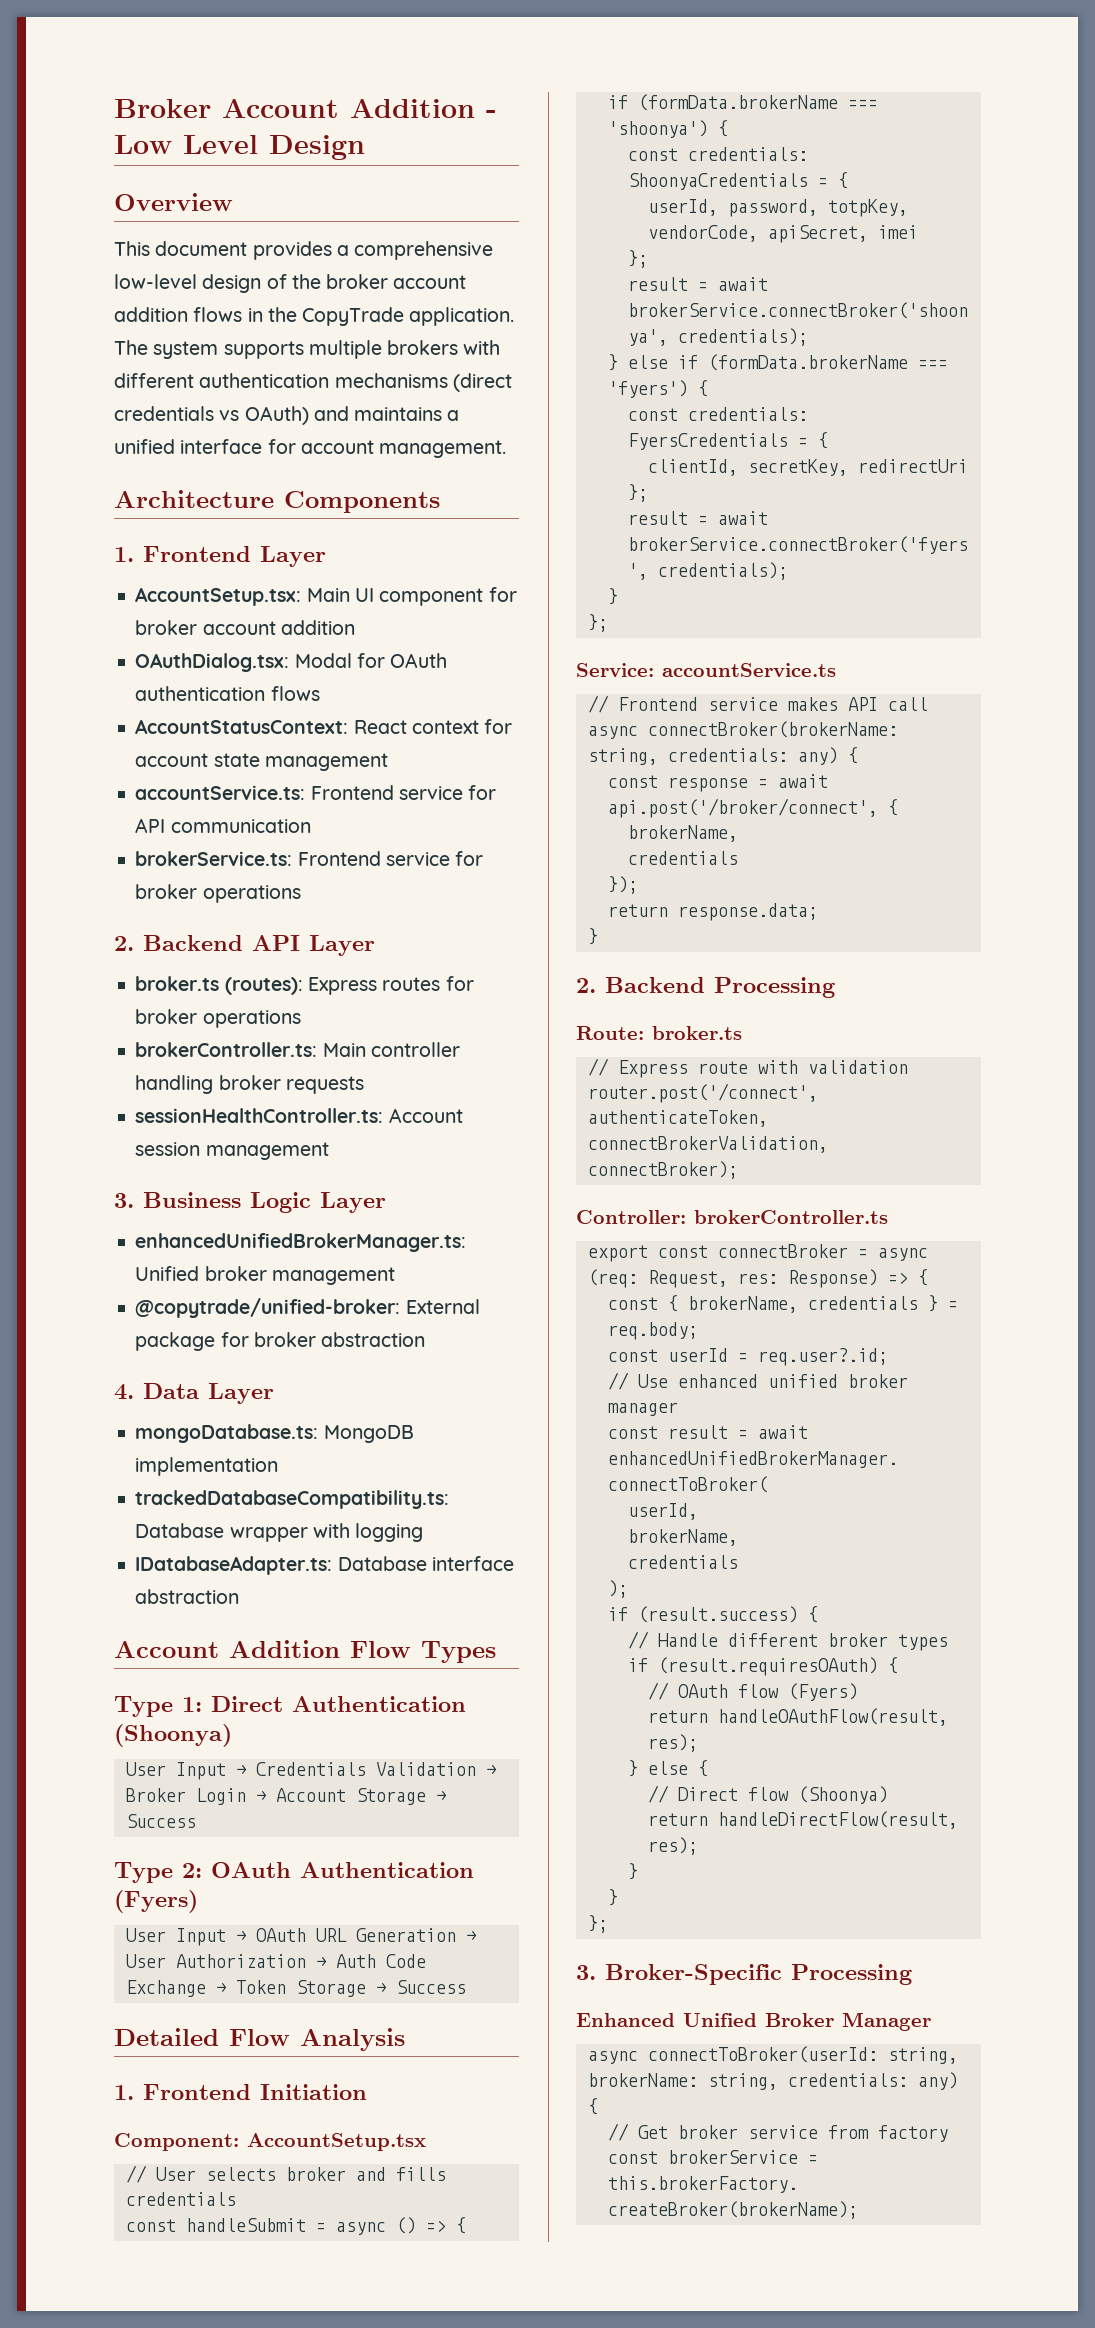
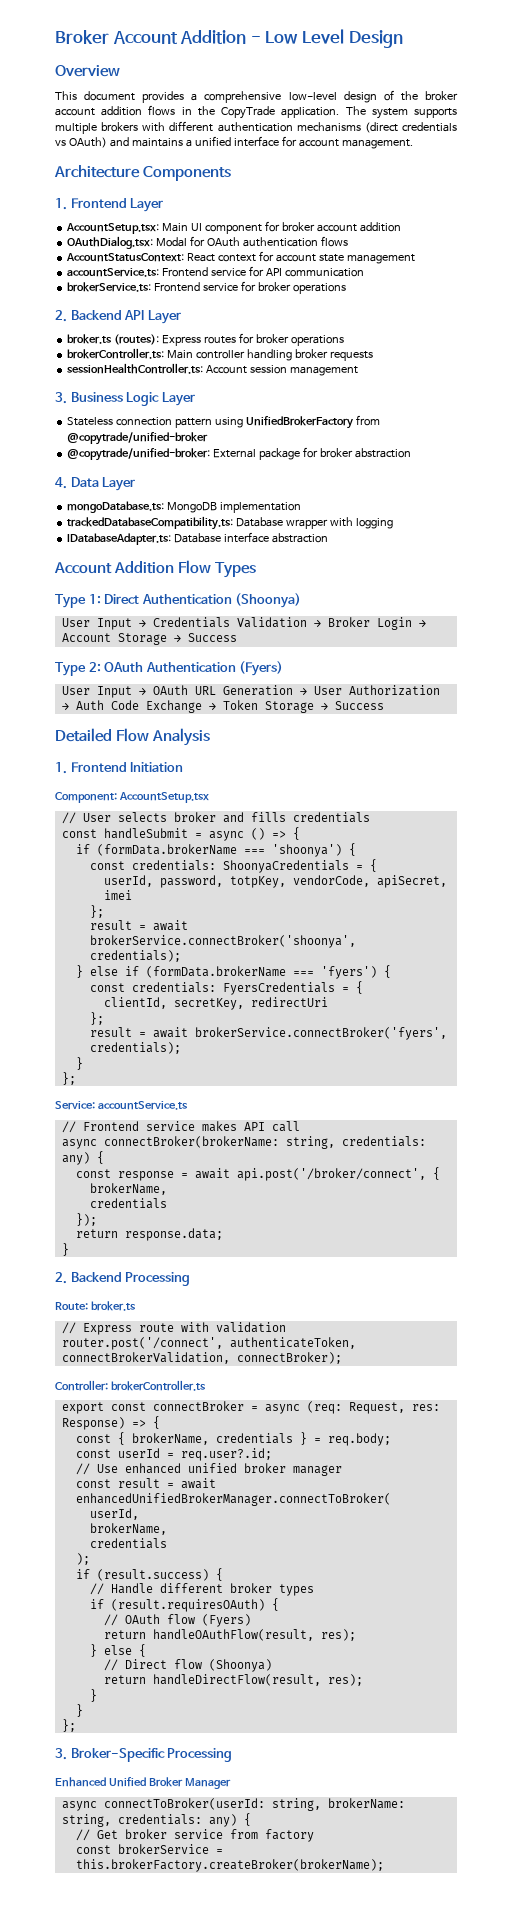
[135,1233,467,1252] [135,1266,395,1285] enhancedUnifiedBrokerManager.ts: Unified broker management -> [67,415,380,429] [67,432,209,445] Stateless connection pattern using UnifiedBrokerFactory from @copytrade/unified-broker

